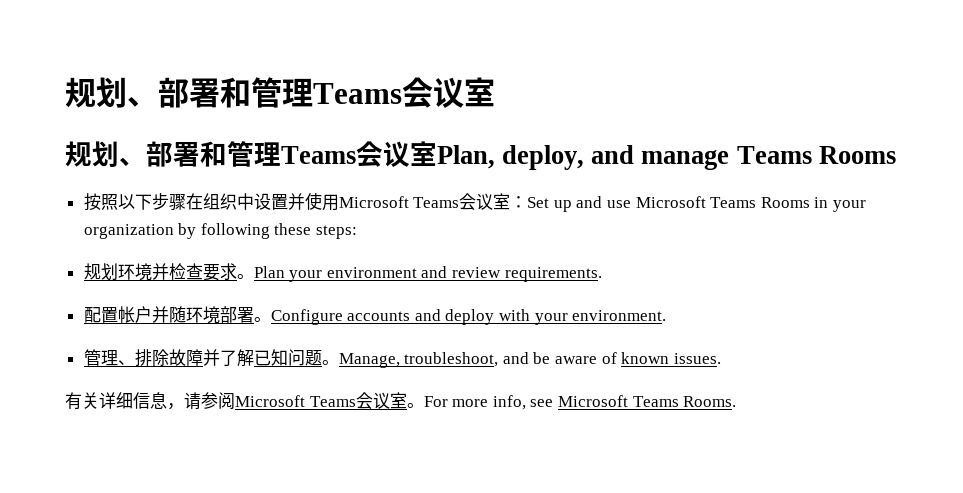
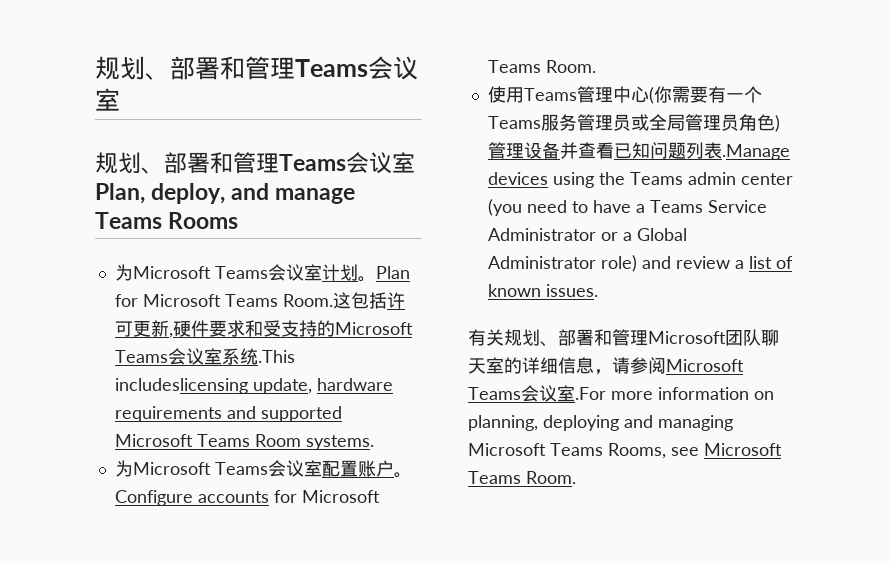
[83,192,867,212] [83,223,358,239] [83,263,602,282] [83,306,667,325] [83,349,721,368] [65,392,99,410] 按照以下步骤在组织中设置并使用Microsoft Teams会议室：Set up and use Microsoft Teams Rooms in your organization by following these steps: // 规划环境并检查要求。Plan your environment and review requirements. // 配置帐户并随环境部署。Configure accounts and deploy with your environment. // 管理、排除故障并了解已知问题。Manage, troubleshoot, and be aware of known issues. // 有关 -> [114,264,410,282] [114,292,405,309] [114,320,413,338] [114,348,295,365] [114,378,393,394] [114,406,342,422] [114,434,374,450] [114,460,412,478] [114,490,380,506] [487,60,596,73] [487,86,762,104] [487,114,780,132] [487,142,790,160] [487,172,793,188] [487,199,767,216] [487,228,687,241] [487,255,793,272] [487,284,598,297] [468,329,779,347] [468,357,522,374] 为Microsoft Teams会议室计划。Plan for Microsoft Teams Room.这包括许可更新,硬件要求和受支持的Microsoft Teams会议室系统.This includeslicensing update, hardware requirements and supported Microsoft Teams Room systems. // 为Microsoft Teams会议室配置账户。Configure accounts for Microsoft Teams Room. // 使用Teams管理中心(你需要有一个Teams服务管理员或全局管理员角色)管理设备并查看已知问题列表.Manage devices using the Teams admin center (you need to have a Teams Service Administrator or a Global Administrator role) and review a list of known issues. // 有关规划、部署和管理Microsoft团队聊天室的
[406,395,526,410] 。For more info, -> [575,387,774,400] [468,415,733,431] [468,443,666,459] .For more information on planning, deploying and managing Microsoft Teams Rooms,
[683,396,737,407] Rooms. -> [526,471,576,484] Room.

